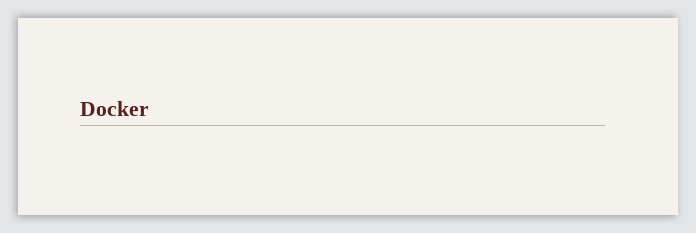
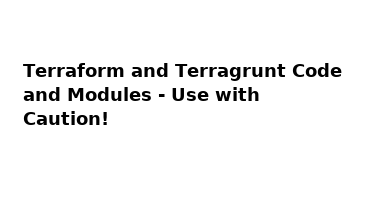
[80,101,149,116] Docker -> [23,63,342,81] [23,87,260,101] [23,111,109,125] Terraform and Terragrunt Code and Modules - Use with Caution!

